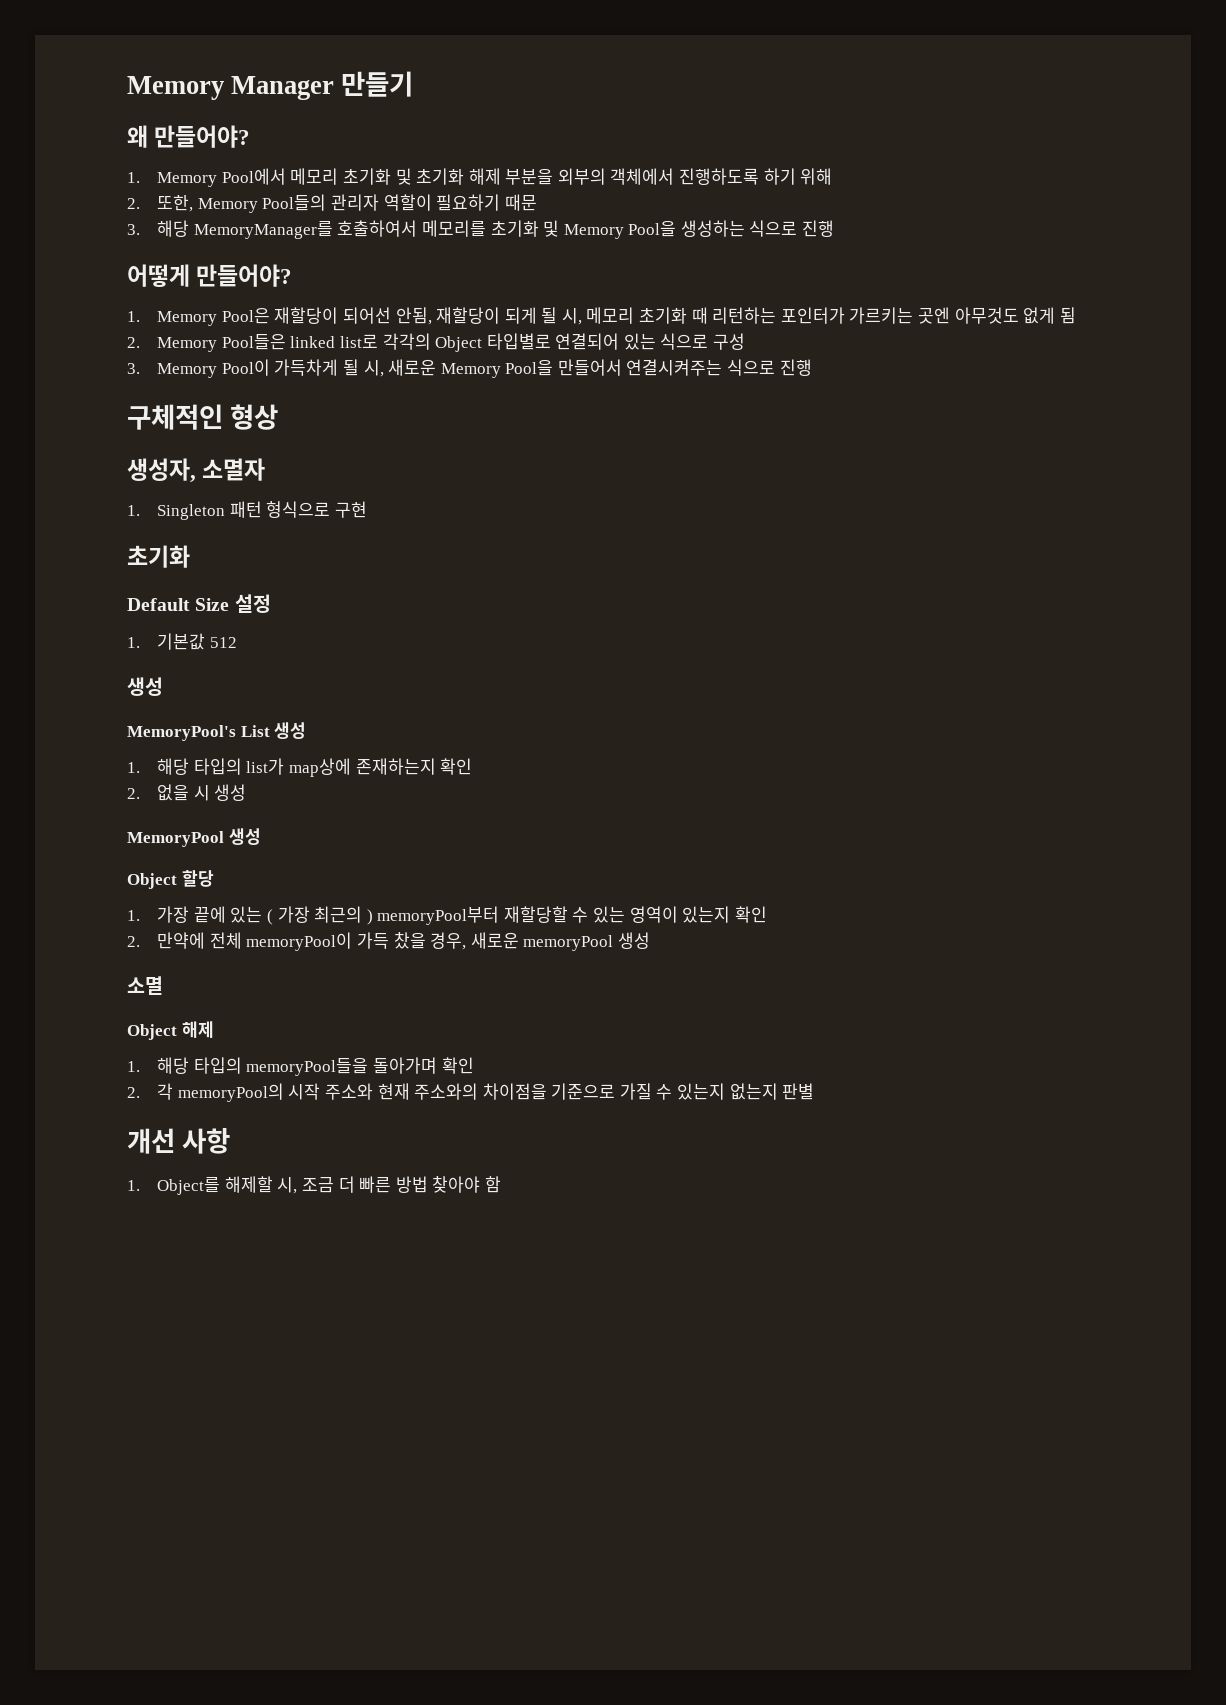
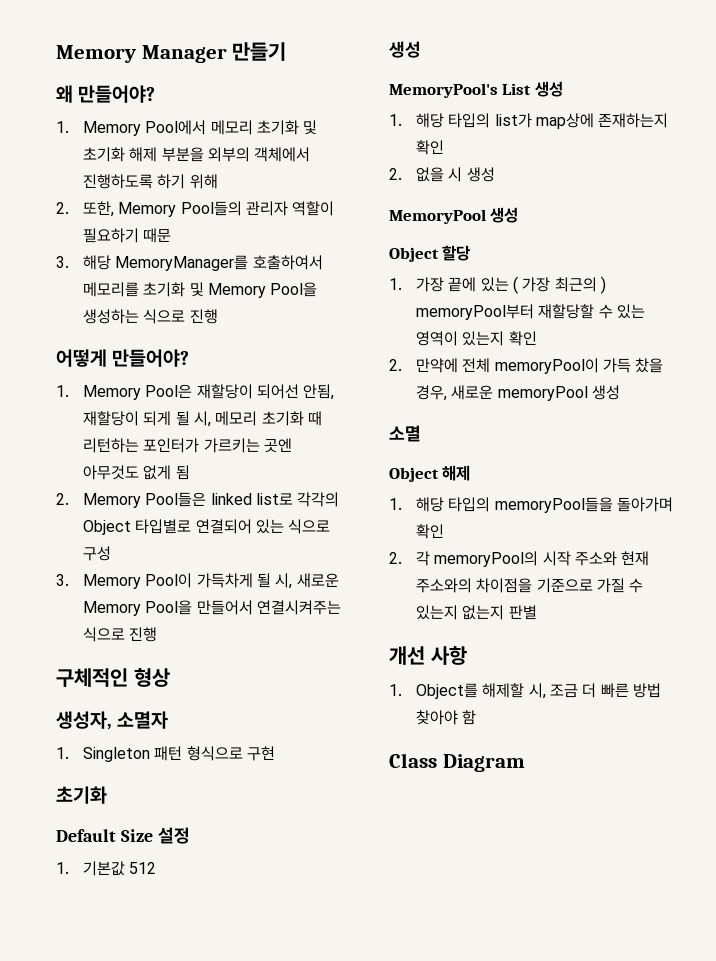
(501, 1184) none -> [389,753,525,772] // Class Diagram

